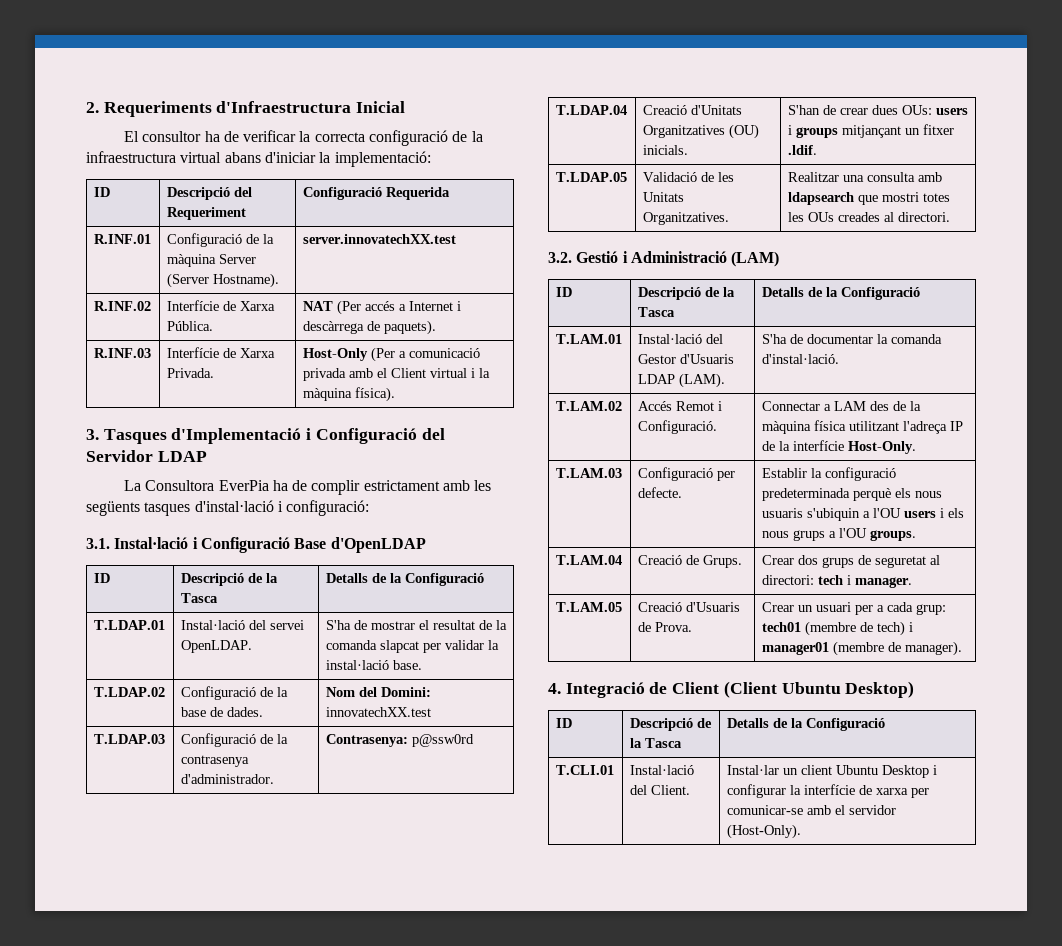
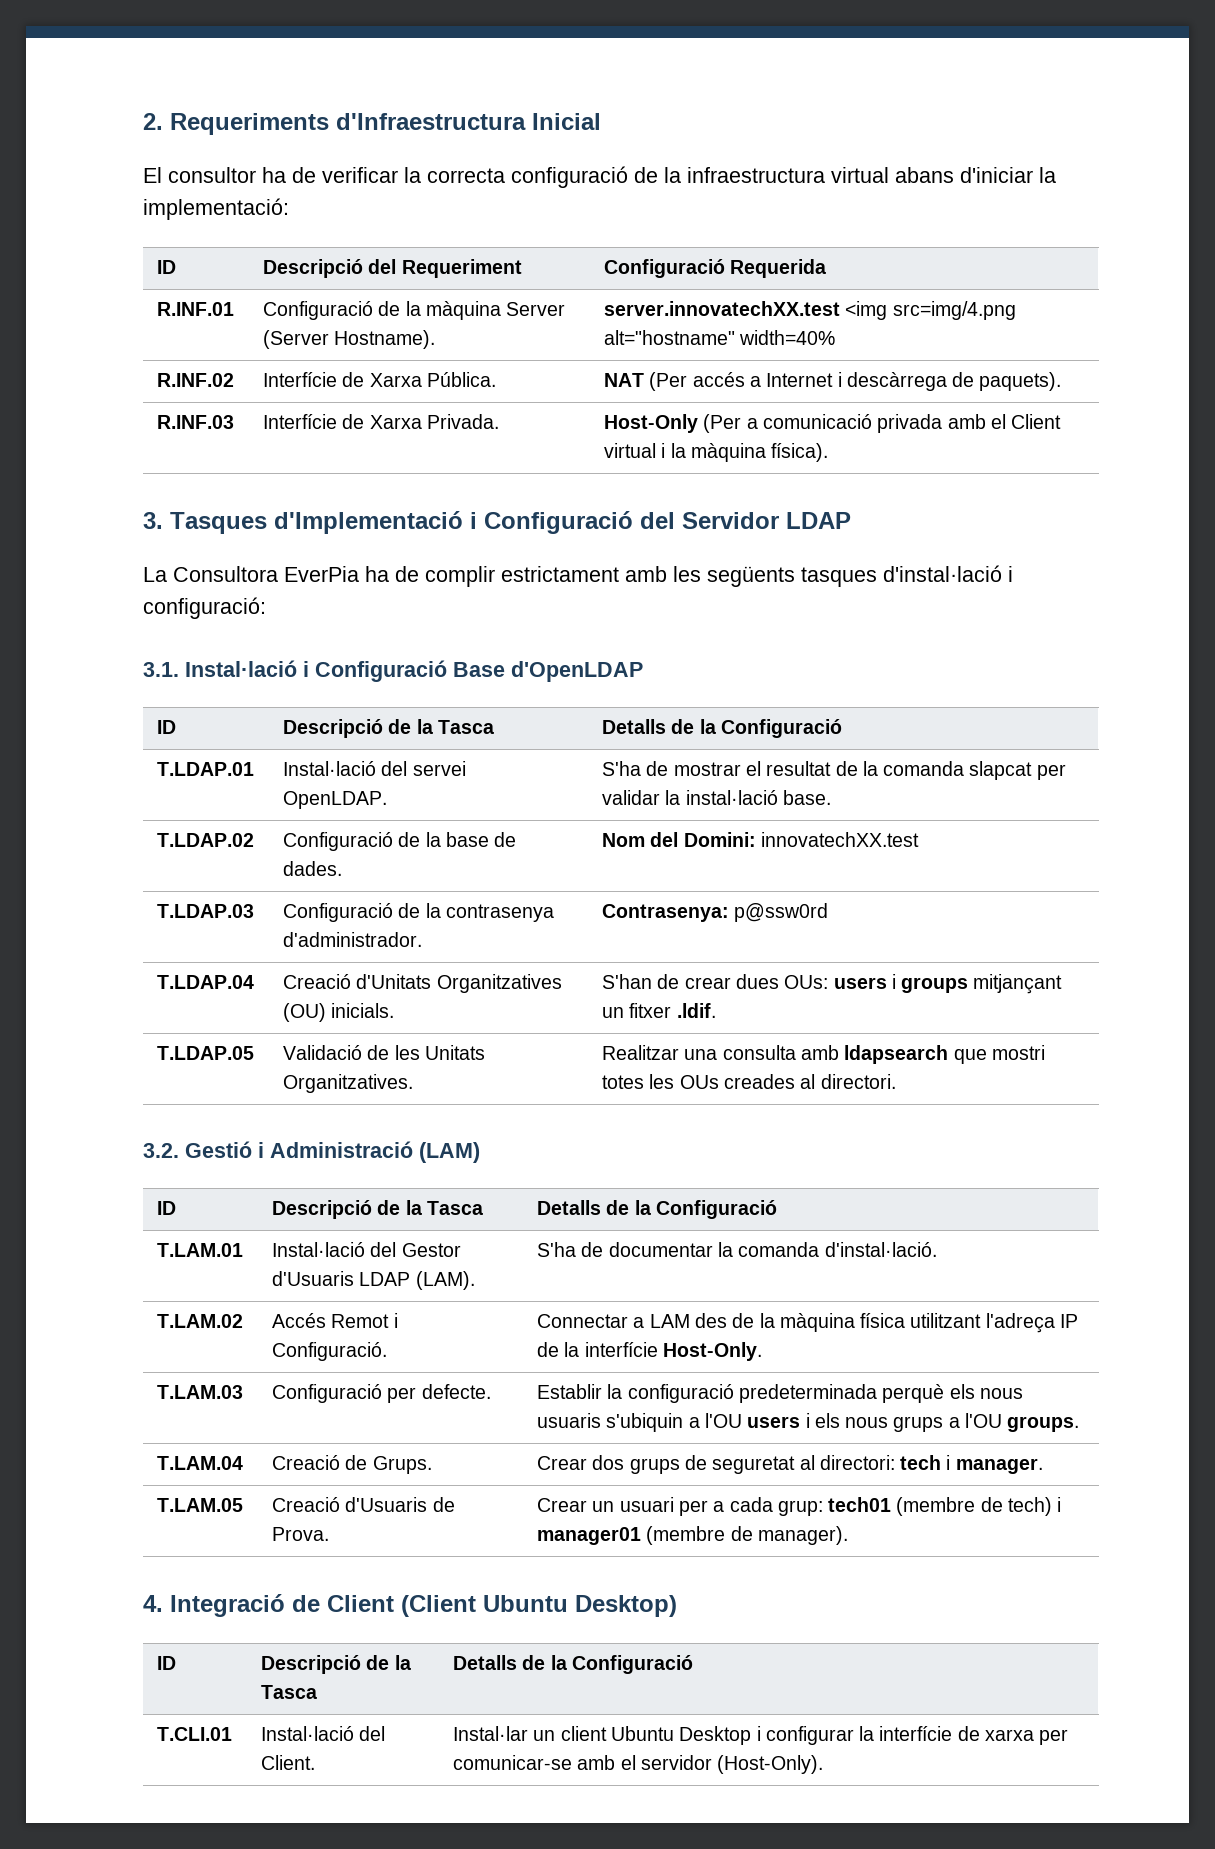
(456, 239) none -> [845,301,1016,320] [604,330,836,345] <img src=img/4.png alt="hostname" width=40%

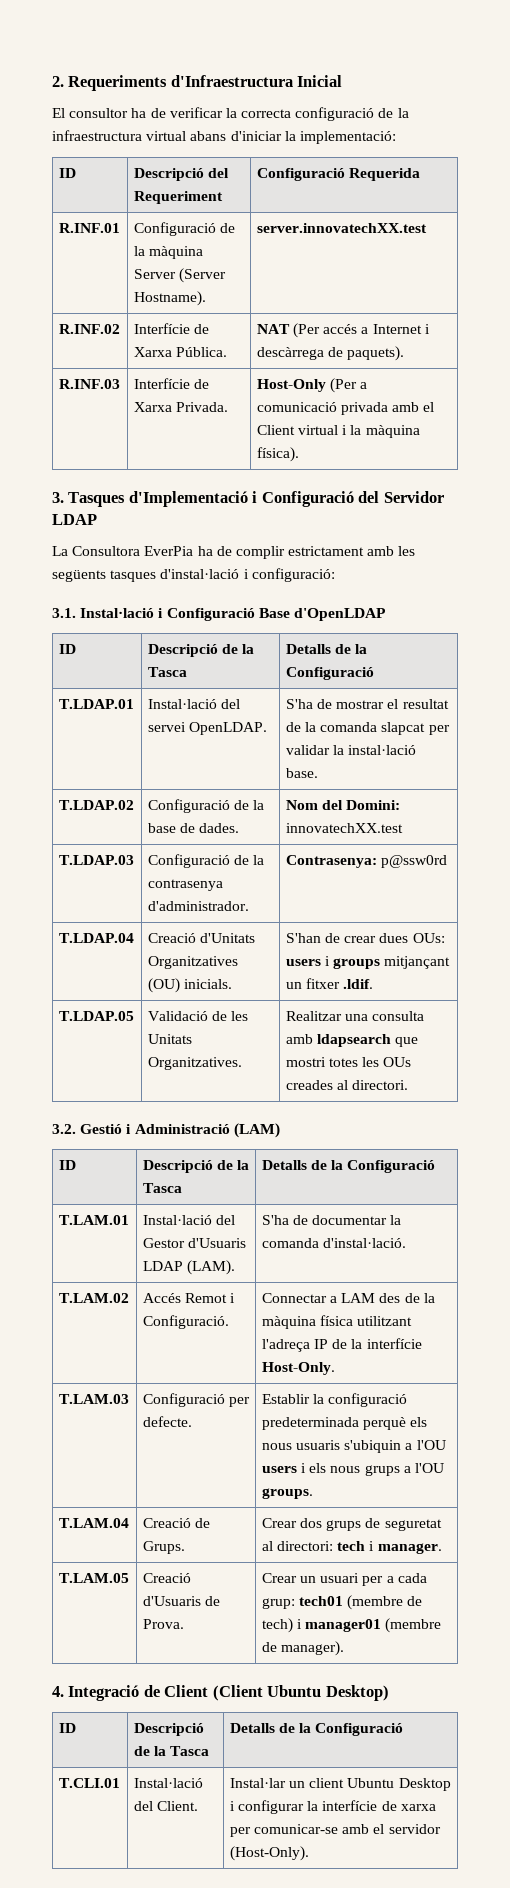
[845,301,1016,320] [604,330,836,345] <img src=img/4.png alt="hostname" width=40% -> (427, 228) none

